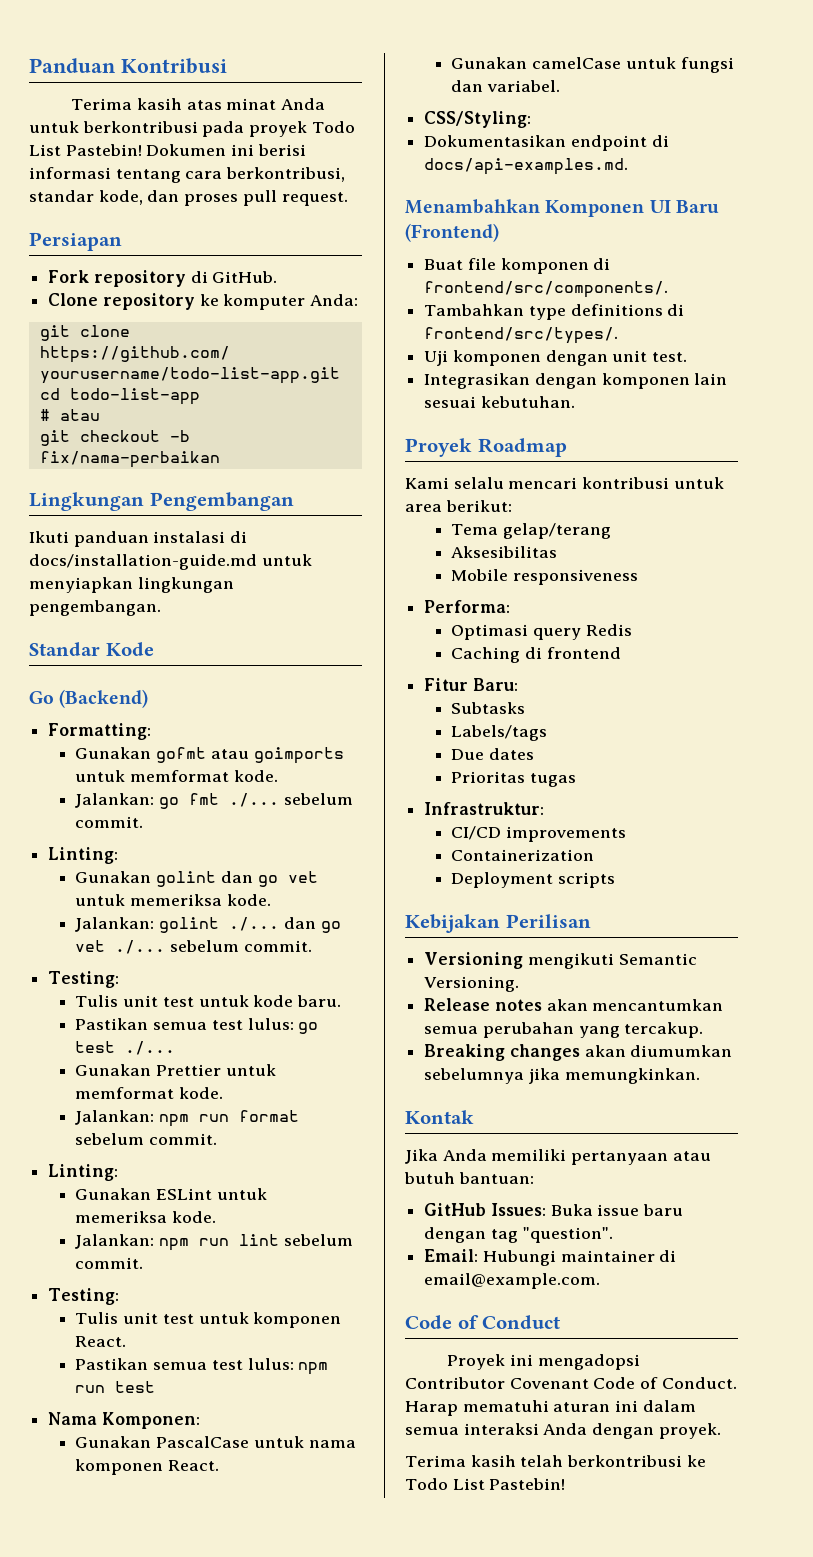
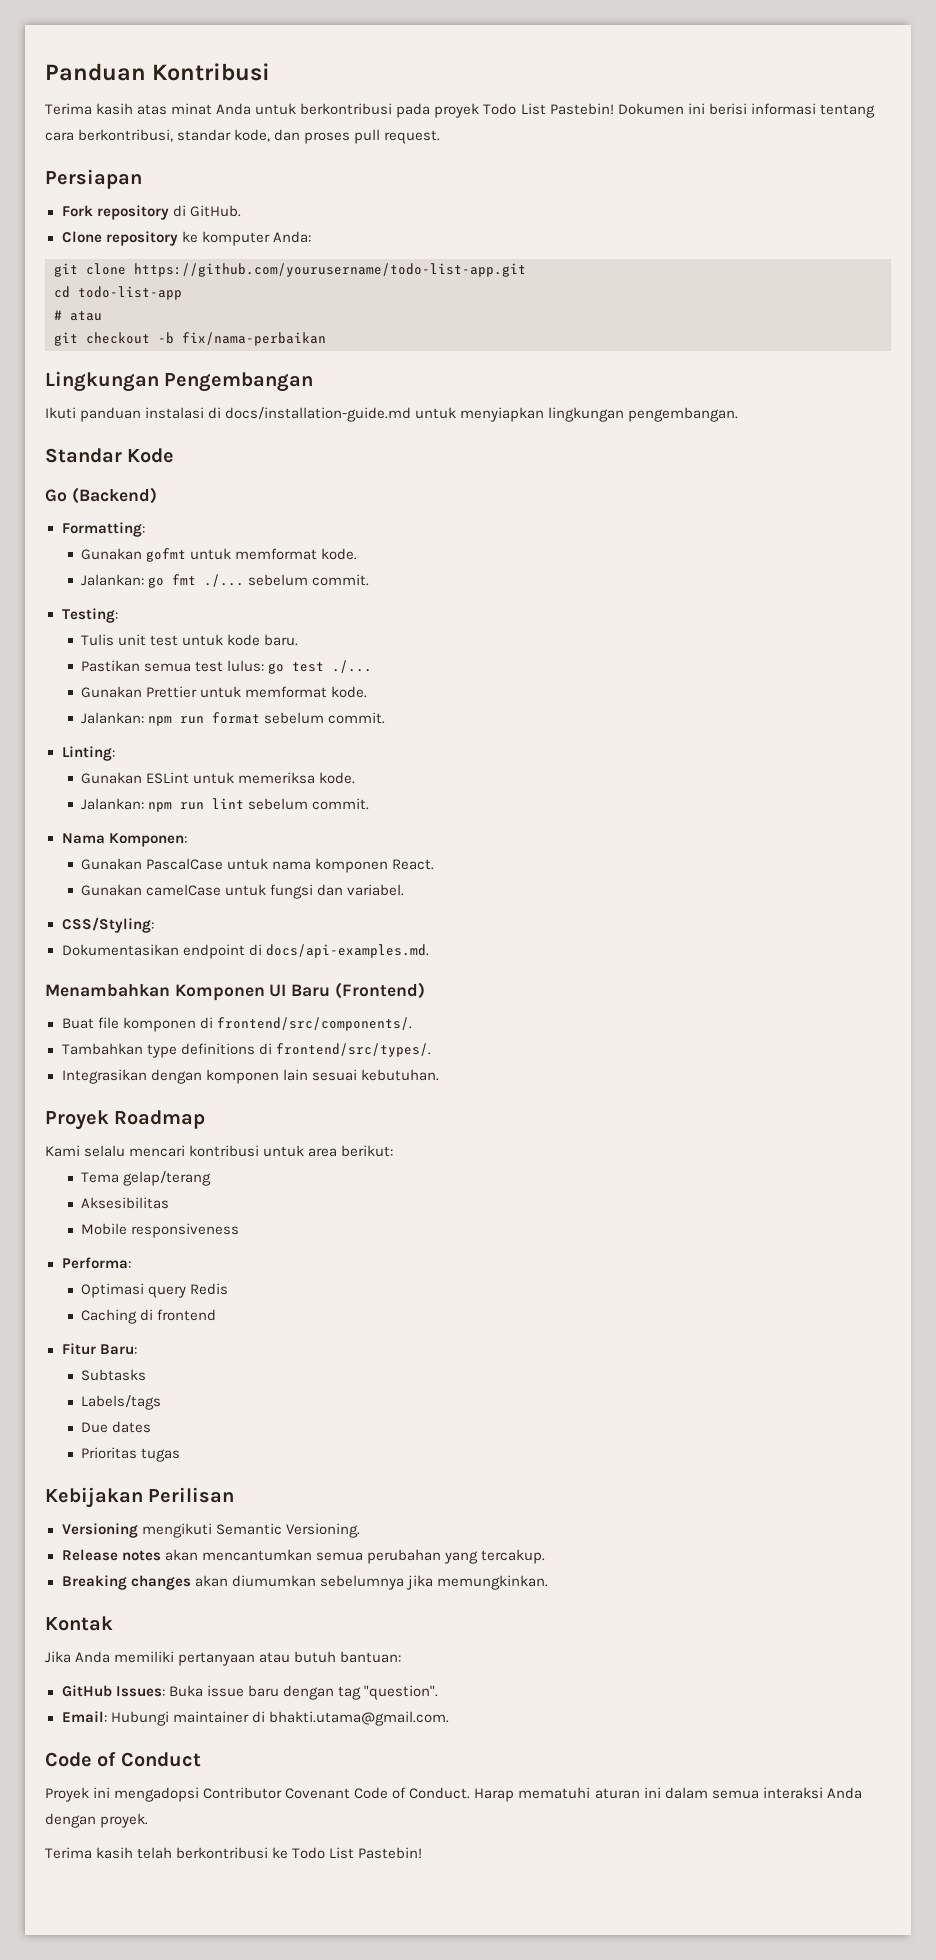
[210,747,344,764] atau goimports -> (187, 555) none
[48,847,119,864] [75,871,318,887] [75,894,271,906] [75,917,341,933] [75,940,312,954] // Linting: // Gunakan golint dan go vet untuk memeriksa kode. // Jalankan: golint ./... dan go vet ./... sebelum commit. -> (370, 580) none
[48,1288,120,1305] [75,1312,342,1328] [75,1336,127,1347] [75,1358,329,1375] [75,1381,156,1393] // Testing: // Tulis unit test untuk komponen React. // Pastikan semua test lulus: npm run test -> (370, 804) none
[424,350,688,366] // Uji komponen dengan unit test. -> (431, 1050) none
[424,802,545,815] [451,826,627,842] [451,849,595,861] [451,872,616,888] // Infrastruktur: // CI/CD improvements // Containerization // Deployment scripts -> (181, 1455) none
[424,1273,601,1289] email@example.com. -> [268,1711,449,1726] bhakti.utama@gmail.com.

